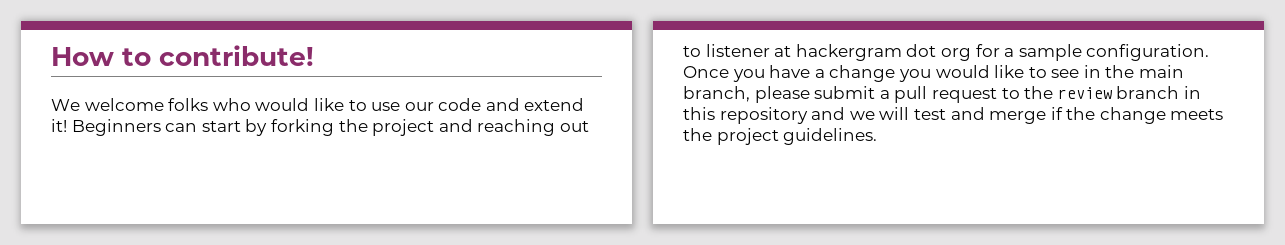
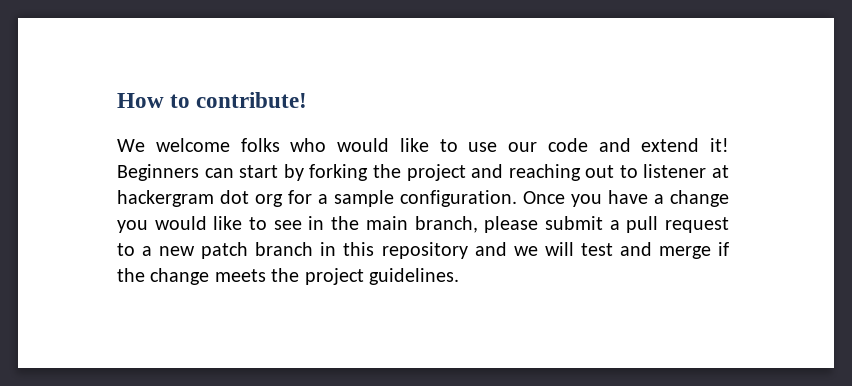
[1024,86,1112,99] the review -> [142,242,249,259] a new patch

